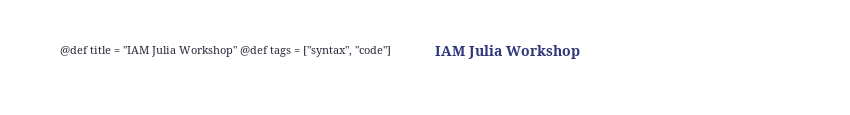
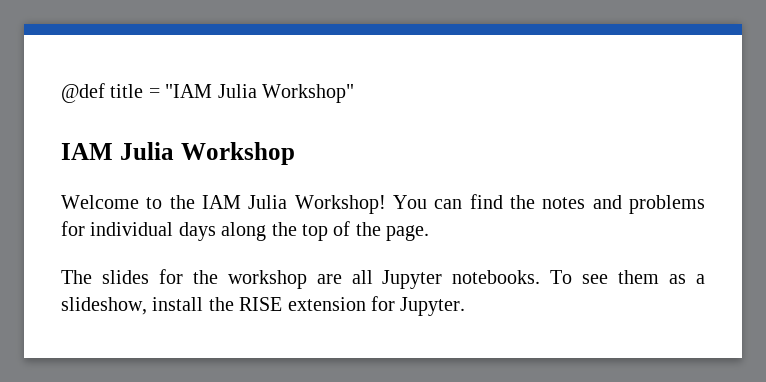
[240,46,391,57] [435,45,580,59] @def tags = ["syntax", "code"] // IAM Julia Workshop -> [61,142,295,165] [61,194,705,214] [61,221,430,241] [61,269,705,289] [61,296,466,316] // IAM Julia Workshop // Welcome to the IAM Julia Workshop! You can find the notes and problems for individual days along the top of the page. // The slides for the workshop are all Jupyter notebooks. To see them as a slideshow, install the RISE extension for Jupyter.

